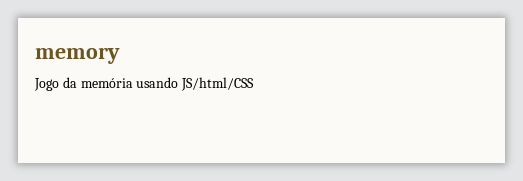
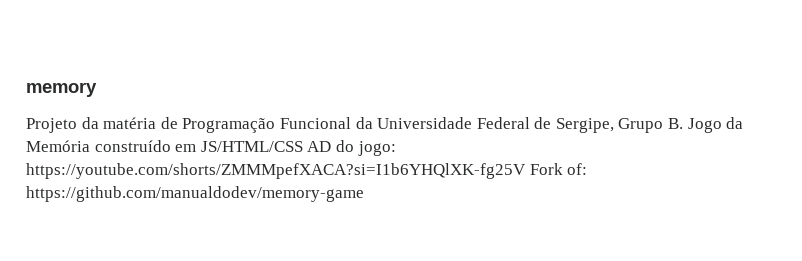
[34,77,255,91] Jogo da memória usando JS/html/CSS -> [26,117,744,133] [26,140,396,156] [26,163,588,179] [26,186,364,202] Projeto da matéria de Programação Funcional da Universidade Federal de Sergipe, Grupo B. Jogo da Memória construído em JS/HTML/CSS AD do jogo: https://youtube.com/shorts/ZMMMpefXACA?si=I1b6YHQlXK-fg25V Fork of: https://github.com/manualdodev/memory-game

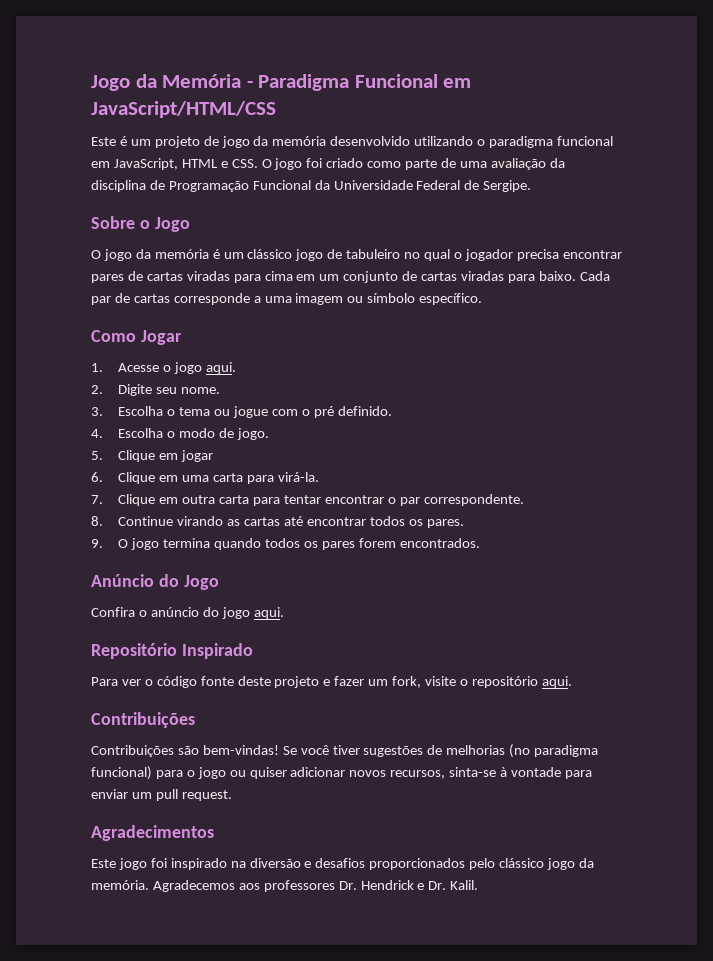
[26,82,97,97] [26,117,157,133] memory // Projeto da matéria -> [91,74,472,91] [91,101,276,118] [91,136,613,148] [91,158,565,170] [91,180,146,192] Jogo da Memória - Paradigma Funcional em JavaScript/HTML/CSS // Este é um projeto de jogo da memória desenvolvido utilizando o paradigma funcional em JavaScript, HTML e CSS. O jogo foi criado como parte de uma avaliação da disciplina
[555,117,744,133] [26,140,396,156] [26,163,588,179] [26,186,364,202] Sergipe, Grupo B. Jogo da Memória construído em JS/HTML/CSS AD do jogo: https://youtube.com/shorts/ZMMMpefXACA?si=I1b6YHQlXK-fg25V Fork of: https://github.com/manualdodev/memory-game -> [483,180,532,192] [91,216,190,232] [91,249,622,261] [91,271,610,283] [91,293,483,305] [91,330,182,345] [91,362,237,374] [91,384,221,396] [91,406,392,418] [91,428,269,440] [91,450,214,462] [91,472,319,484] [91,494,524,506] [91,516,464,528] [91,538,480,550] [91,574,219,590] [91,607,284,619] [91,643,253,659] [91,676,572,688] [91,712,195,728] [91,744,599,758] [91,766,592,780] [91,789,232,801] [91,825,214,841] [91,858,594,870] [91,880,479,892] Sergipe. // Sobre o Jogo // O jogo da memória é um clássico jogo de tabuleiro no qual o jogador precisa encontrar pares de cartas viradas para cima em um conjunto de cartas viradas para baixo. Cada par de cartas corresponde a uma imagem ou símbolo específico. // Como Jogar // 1. Acesse o jogo aqui. // 2. Digite seu nome. // 3. Escolha o tema ou jogue com o pré definido. // 4. Escolha o modo de jogo. // 5. Clique em jogar // 6. Clique em uma carta para virá-la. // 7. Clique em outra carta para tentar encontrar o par correspondente. // 8. Continue virando as cartas até encontrar todos os pares. // 9. O jogo termina quando todos os pares forem encontrados. // Anúncio do Jogo // Confira o anúncio do jogo aqui. // Repositório Inspirado // Para ver o código fonte deste projeto e fazer um fork, visite o repositório aqui. // Contribuições // Contribuições são bem-vindas! Se você tiver sugestões de melhorias (no paradigma funcional) para o jogo ou quiser adicionar novos recursos, sinta-se à vontade para enviar um pull request. // Agradecimentos // Este jogo foi inspirado na diversão e desafios proporcionados pelo clássico jogo da memória. Agradecemos aos professores Dr. Hendrick e Dr. Kalil.

